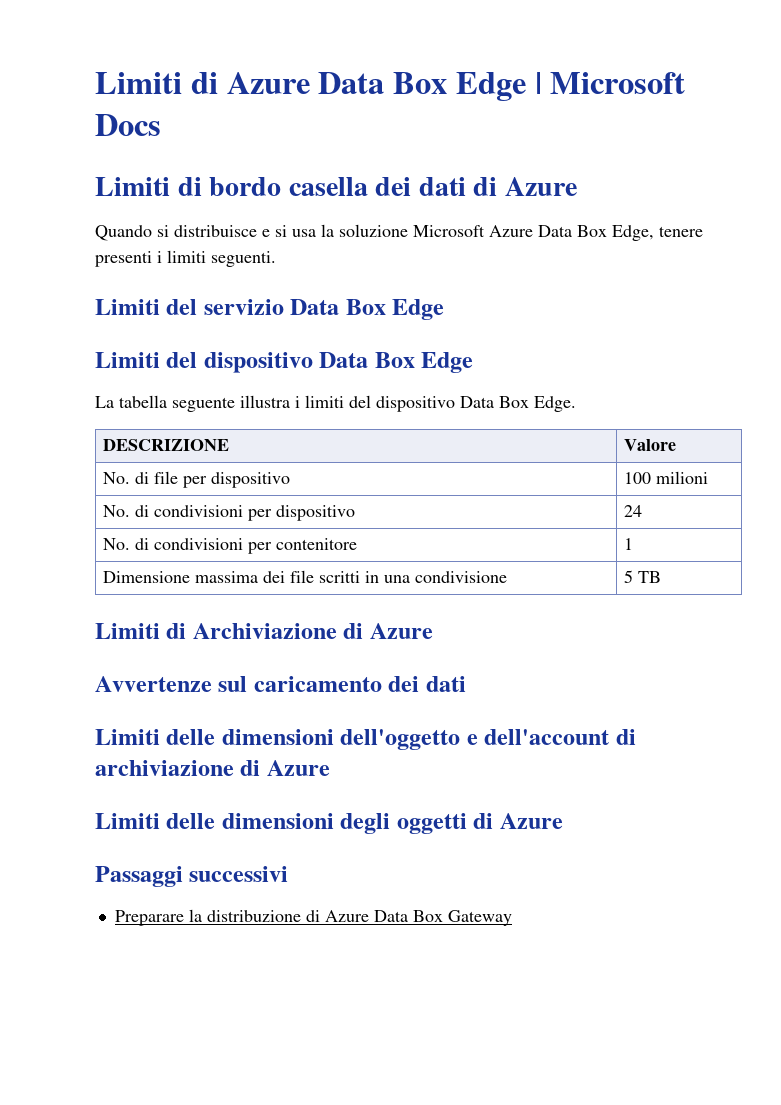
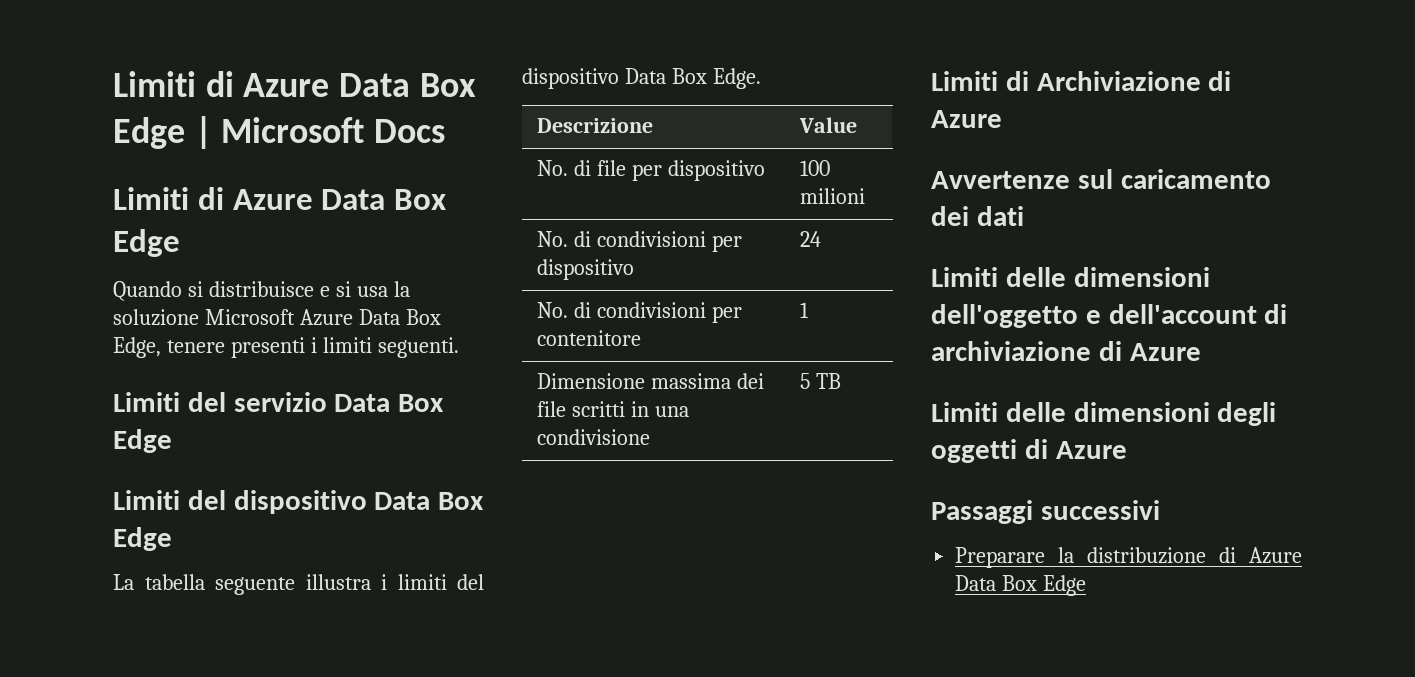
[209,177,577,196] bordo casella dei dati di Azure -> [232,189,447,210] [113,229,180,257] Azure Data Box Edge
[103,439,230,451] [624,439,677,451] DESCRIZIONE | Valore -> [537,118,654,133] [799,117,858,133] Descrizione | Value
[447,910,512,926] Gateway -> [1043,575,1087,596] Edge

